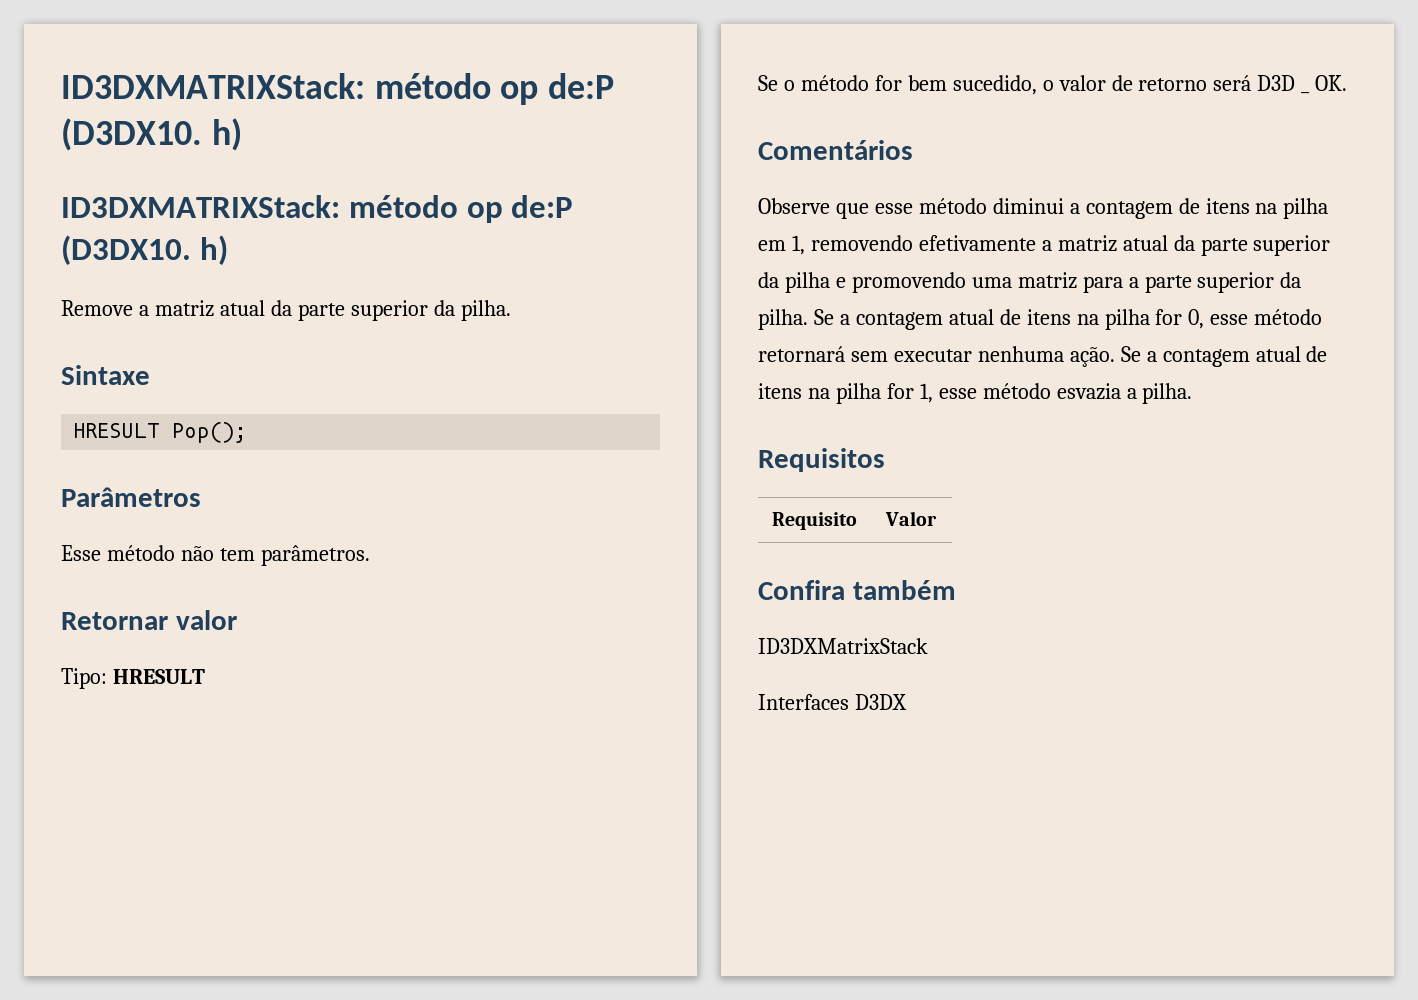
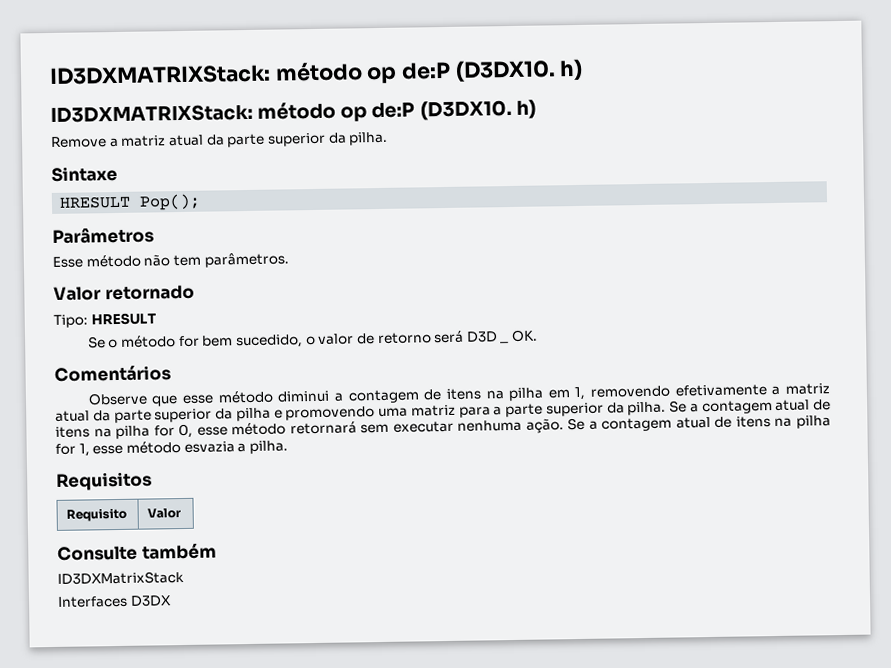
[61,610,237,630] Retornar valor -> [53,284,195,301] Valor retornado
[758,580,845,600] Confira -> [57,545,138,561] Consulte

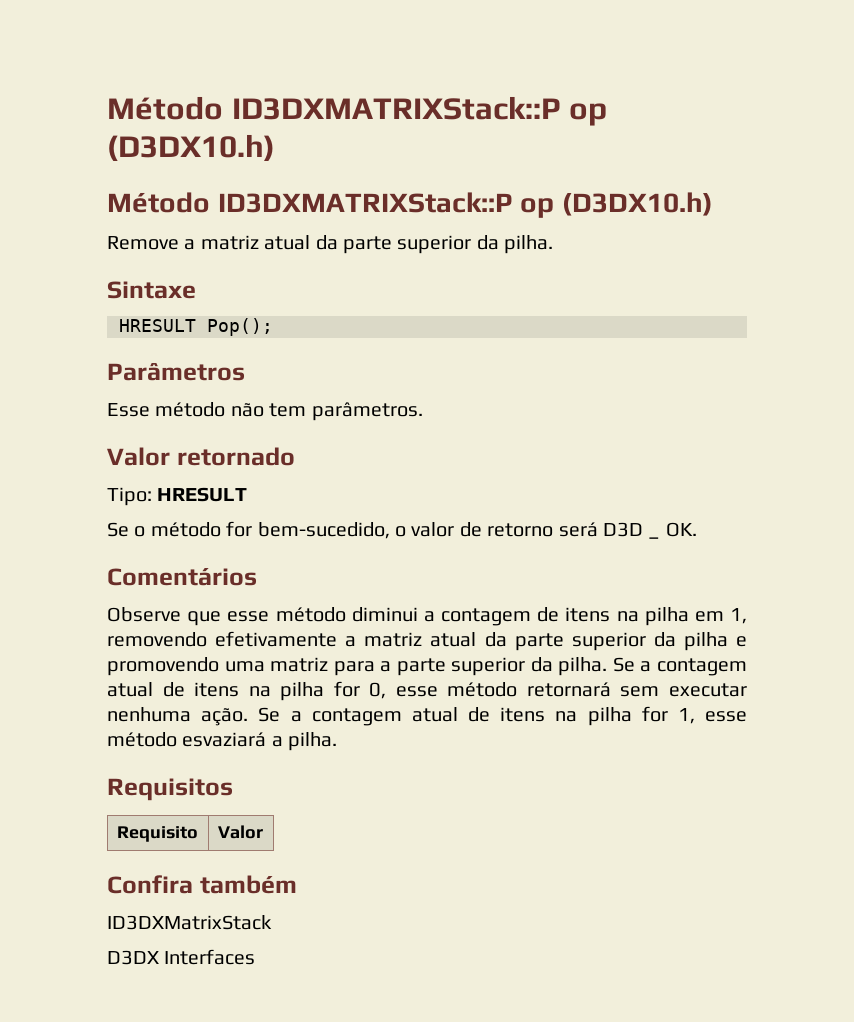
[49,58,584,85] [50,99,536,123] ID3DXMATRIXStack: método op de:P (D3DX10. h) // ID3DXMATRIXStack: método op de:P (D3DX10. h) -> [107,96,608,126] [107,134,275,161] [107,192,713,218] Método ID3DXMATRIXStack::P op (D3DX10.h) // Método ID3DXMATRIXStack::P op (D3DX10.h)
[201,334,303,349] bem sucedido, -> [257,522,390,539] bem-sucedido,
[183,441,235,453] esvazia -> [182,732,267,747] esvaziará
[57,545,138,561] Consulte -> [107,875,193,894] Confira
[57,595,172,608] Interfaces D3DX -> [107,949,256,965] D3DX Interfaces

